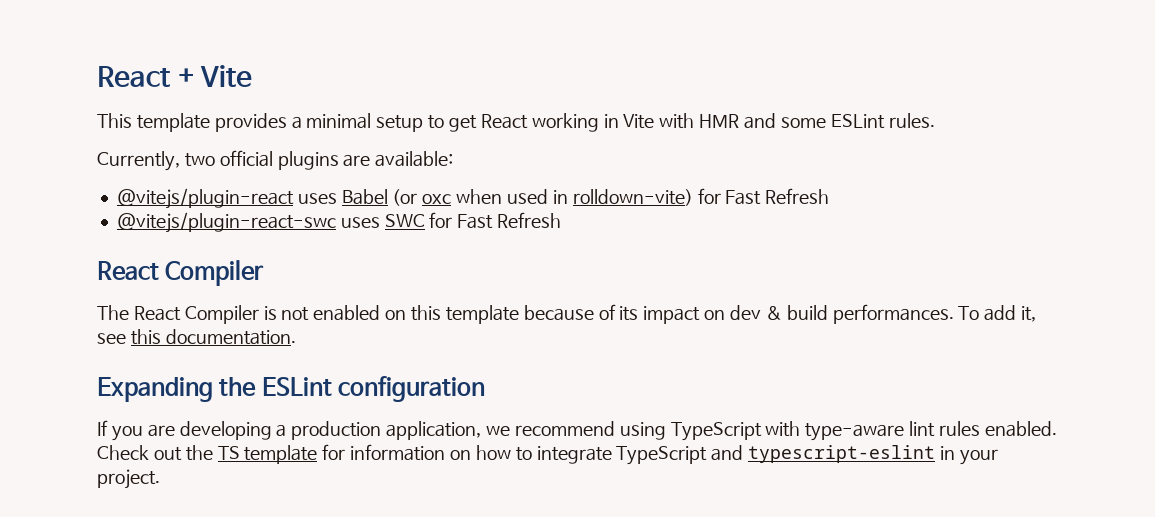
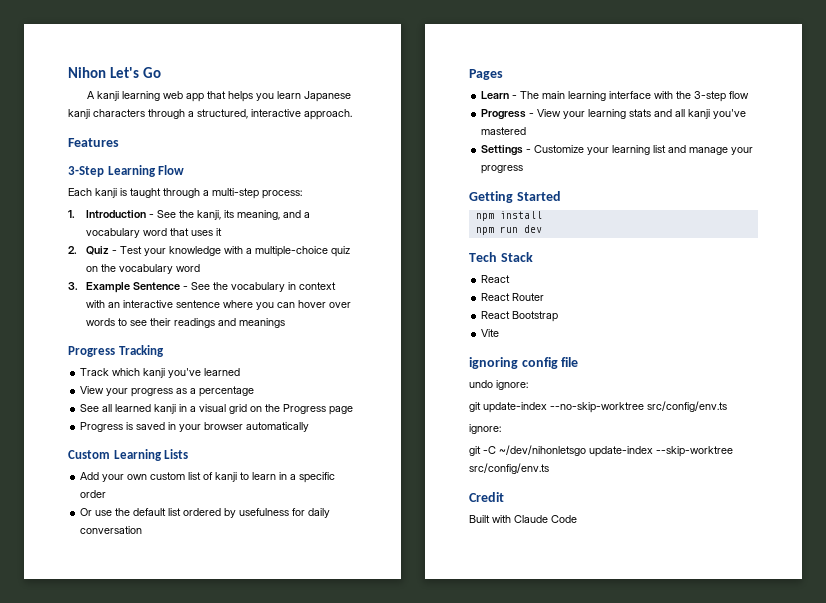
[97,65,253,87] [97,113,935,132] [97,150,454,171] [116,188,830,209] [116,212,562,233] [97,260,265,286] [97,304,1037,324] [97,329,296,345] [97,376,486,402] [97,420,1057,441] [97,444,998,465] [97,469,160,489] React + Vite // This template provides a minimal setup to get React working in Vite with HMR and some ESLint rules. // Currently, two official plugins are available: // @vitejs/plugin-react uses Babel (or oxc when used in rolldown-vite) for Fast Refresh // @vitejs/plugin-react-swc uses SWC for Fast Refresh // React Compiler // The React Compiler is not enabled on this template because of its impact on dev & build performances. To add it, see this documentation. // Expanding the ESLint configuration // If you are developing a production application, we recommend using TypeScript with type-aware lint rules enabled. Check out the TS template for information on how to integrate TypeScript and typescript-eslint in your project. -> [68,67,161,78] [87,91,352,102] [68,109,352,120] [68,138,119,147] [68,165,185,177] [68,188,302,199] [68,210,311,220] [86,228,223,238] [68,246,351,257] [86,264,201,274] [68,282,337,293] [86,300,352,310] [86,318,286,328] [68,345,164,357] [80,368,241,378] [80,386,255,397] [80,404,354,415] [80,422,310,432] [68,449,189,461] [80,472,336,483] [80,490,107,498] [80,508,331,518] [80,526,143,534] [469,69,503,80] [481,91,750,102] [481,109,747,120] [481,127,527,135] [481,145,754,156] [481,165,524,174] [469,191,561,203] [475,211,542,221] [475,225,542,235] [469,252,533,262] [481,275,511,283] [481,293,545,301] [481,311,559,322] [481,329,500,337] [469,357,579,369] [469,380,528,390] [469,401,727,413] [469,424,501,434] [469,445,733,457] [469,463,549,474] [469,492,504,502] [469,515,577,523] Nihon Let's Go // A kanji learning web app that helps you learn Japanese kanji characters through a structured, interactive approach. // Features // 3-Step Learning Flow // Each kanji is taught through a multi-step process: // 1. Introduction - See the kanji, its meaning, and a vocabulary word that uses it // 2. Quiz - Test your knowledge with a multiple-choice quiz on the vocabulary word // 3. Example Sentence - See the vocabulary in context with an interactive sentence where you can hover over words to see their readings and meanings // Progress Tracking // Track which kanji you've learned // View your progress as a percentage // See all learned kanji in a visual grid on the Progress page // Progress is saved in your browser automatically // Custom Learning Lists // Add your own custom list of kanji to learn in a specific order // Or use the default list ordered by usefulness for daily conversation // Pages // Learn - The main learning interface with the 3-step flow // Progress - View your learning stats and all kanji you've mastered // Settings - Customize your learning list and manage your progress // Getting Started // npm install // npm run dev // Tech Stack // React // React Router // React Bootstrap // Vite // ignoring config file // undo ignore: // git update-index --no-skip-worktree src/config/env.ts // ignore: // git -C ~/dev/nihonletsgo update-index --skip-worktree src/config/env.ts // Credit // Built with Claude Code

